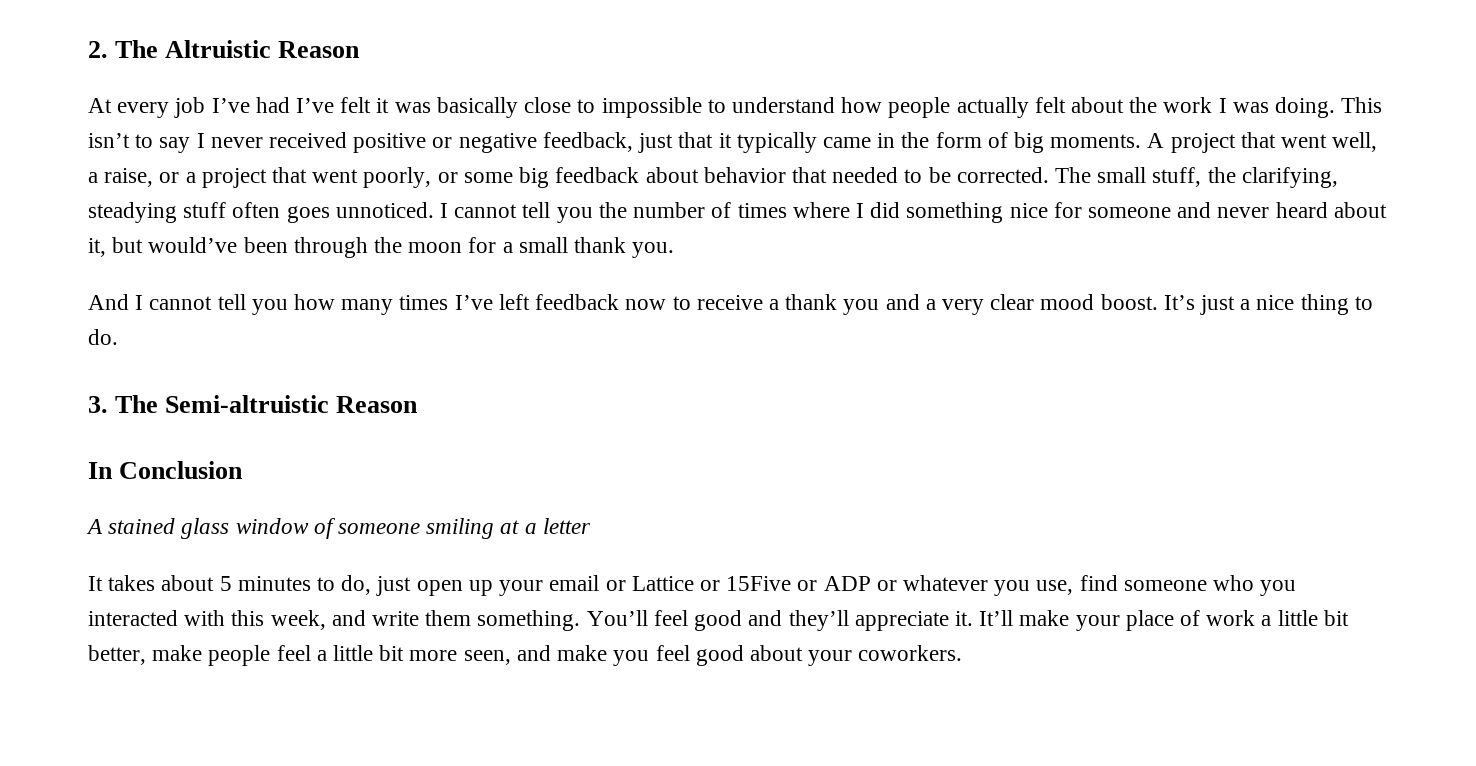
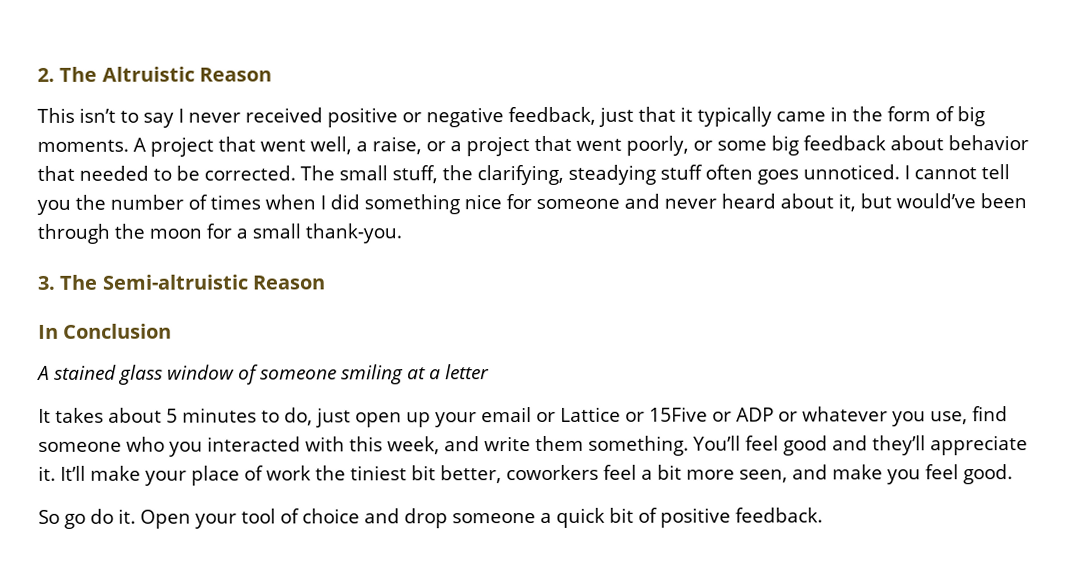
[88,97,1336,118] At every job I’ve had I’ve felt it was basically close to impossible to understand how people actually felt about the work I was doing. -> (272, 74) none
[792,202,850,218] where -> [265,194,316,210] when
[574,237,675,258] [88,294,1373,315] [88,329,118,345] thank you. // And I cannot tell you how many times I’ve left feedback now to receive a thank you and a very clear mood boost. It’s just a nice thing to do. -> [305,223,402,244] thank-you.
[1261,610,1349,626] [88,645,271,666] a little bit better, make people -> [315,464,599,484] the tiniest bit better, coworkers
[333,645,374,661] little -> (653, 474) none
[695,645,963,666] good about your coworkers. -> [963,464,1013,485] [38,507,823,529] good. // So go do it. Open your tool of choice and drop someone a quick bit of positive feedback.

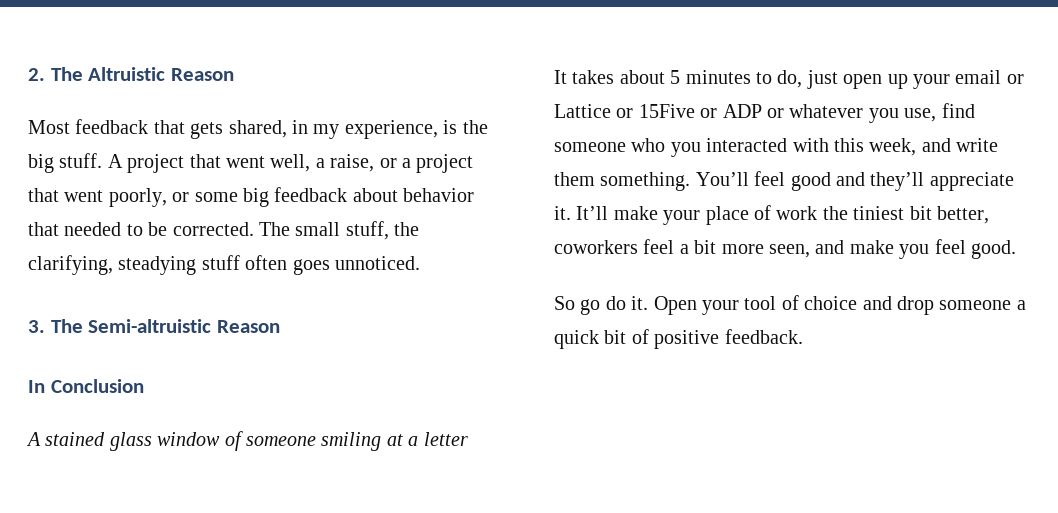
[37,106,985,128] [37,139,129,152] This isn’t to say I never received positive or negative feedback, just that it typically came in the form of big moments. -> [28,119,488,139] [28,153,103,173] Most feedback that gets shared, in my experience, is the big stuff.
[904,164,1010,180] [37,193,1027,215] [37,223,402,244] I cannot tell you the number of times when I did something nice for someone and never heard about it, but would’ve been through the moon for a small thank-you. -> (420, 263) none

